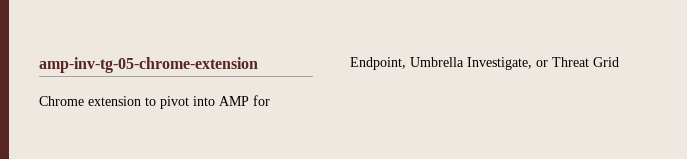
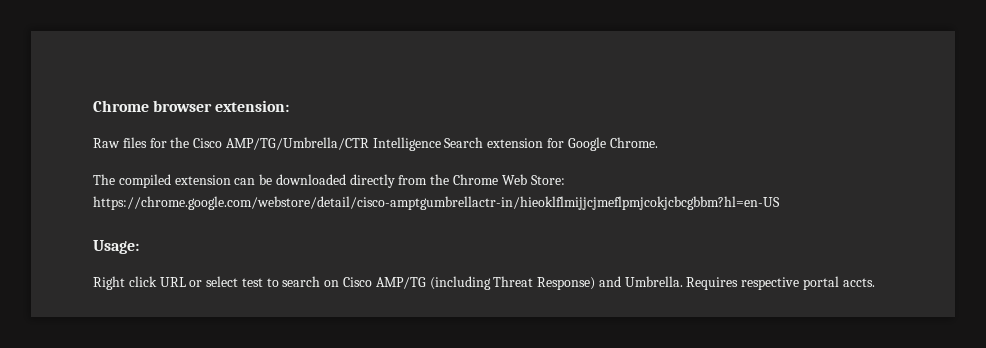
[39,57,258,73] [39,95,270,109] [350,57,619,70] amp-inv-tg-05-chrome-extension // Chrome extension to pivot into AMP for Endpoint, Umbrella Investigate, or Threat Grid -> [93,100,290,112] [93,137,658,151] [93,174,565,188] [93,196,780,210] [93,240,139,254] [93,276,875,290] Chrome browser extension: // Raw files for the Cisco AMP/TG/Umbrella/CTR Intelligence Search extension for Google Chrome. // The compiled extension can be downloaded directly from the Chrome Web Store: https://chrome.google.com/webstore/detail/cisco-amptgumbrellactr-in/hieoklflmijjcjmeflpmjcokjcbcgbbm?hl=en-US // Usage: // Right click URL or select test to search on Cisco AMP/TG (including Threat Response) and Umbrella. Requires respective portal accts.

